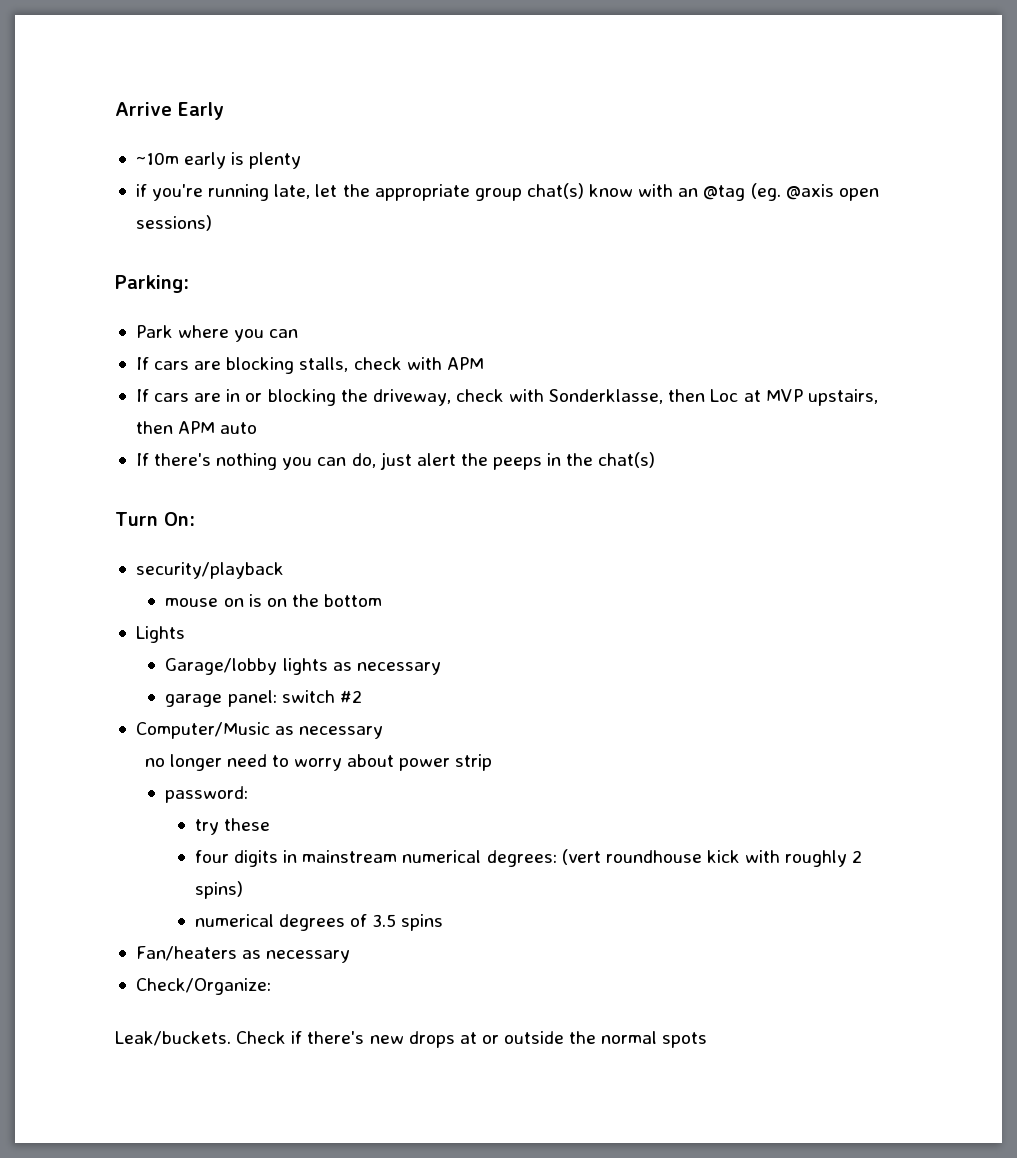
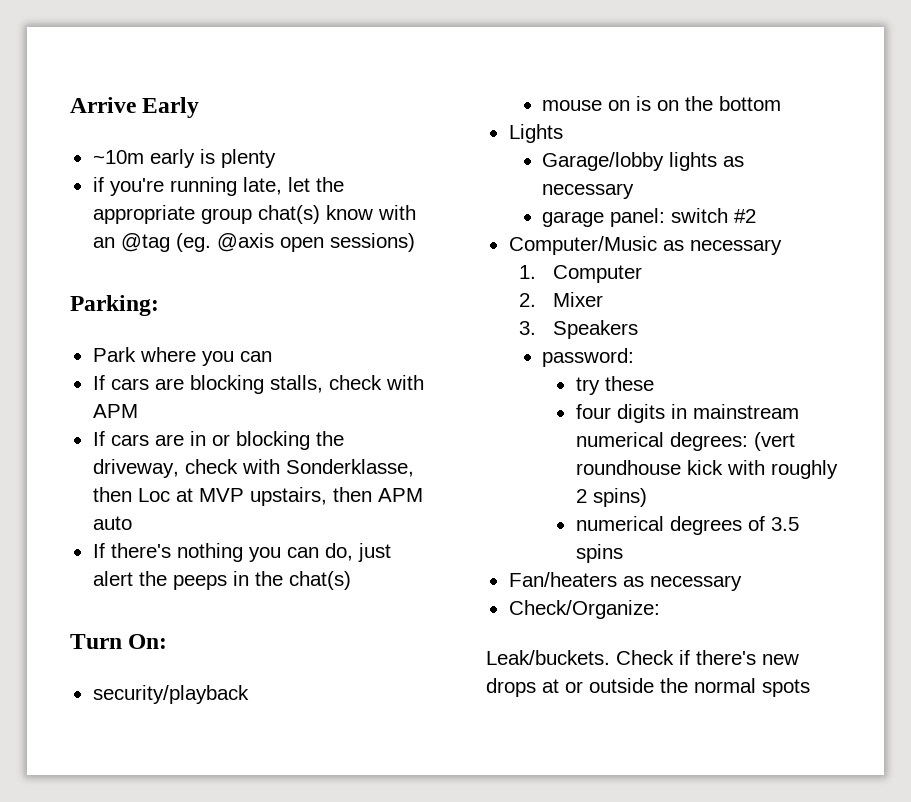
[144,754,493,771] no longer need to worry about power strip -> [519,265,642,283] [519,292,603,307] [519,320,638,339] 1. Computer // 2. Mixer // 3. Speakers

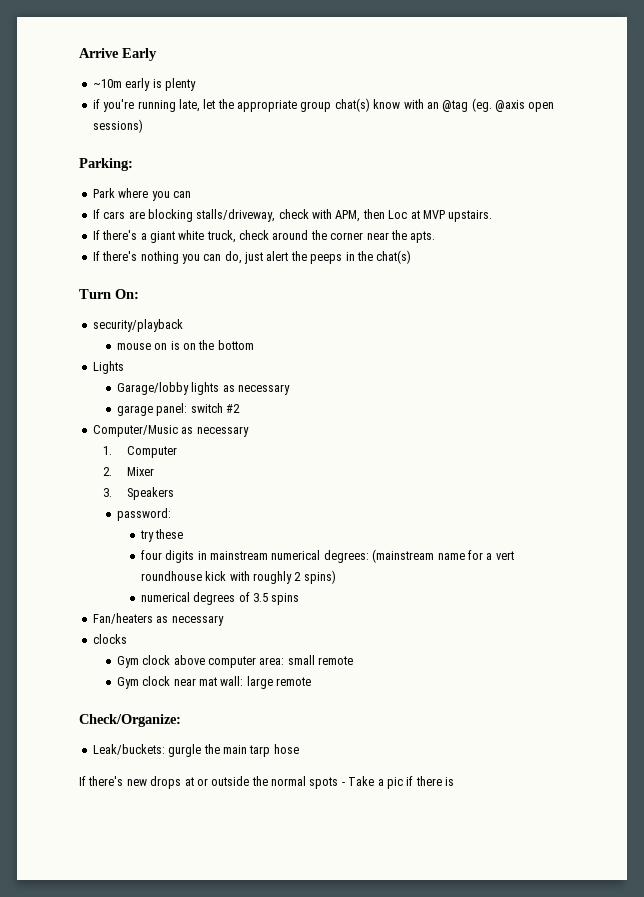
[269,375,424,393] [92,404,138,418] [92,431,344,450] [92,459,414,478] [92,487,423,506] [92,516,132,530] stalls, check with APM // If cars are in or blocking the driveway, check with Sonderklasse, then Loc at MVP upstairs, then APM auto -> [196,209,493,222] [92,230,436,243] stalls/driveway, check with APM, then Loc at MVP upstairs. // If there's a giant white truck, check around the corner near the apts.
[753,432,795,451] (vert -> [372,549,514,563] (mainstream name for a vert
[508,600,660,619] [486,650,690,665] Check/Organize: // Leak/buckets. Check if -> [92,634,127,644] [116,655,354,668] [116,676,312,689] [79,714,181,727] [92,744,299,757] [79,776,86,786] clocks // Gym clock above computer area: small remote // Gym clock near mat wall: large remote // Check/Organize: // Leak/buckets: gurgle the main tarp hose // If
(810, 688) none -> [341,776,454,789] - Take a pic if there is

